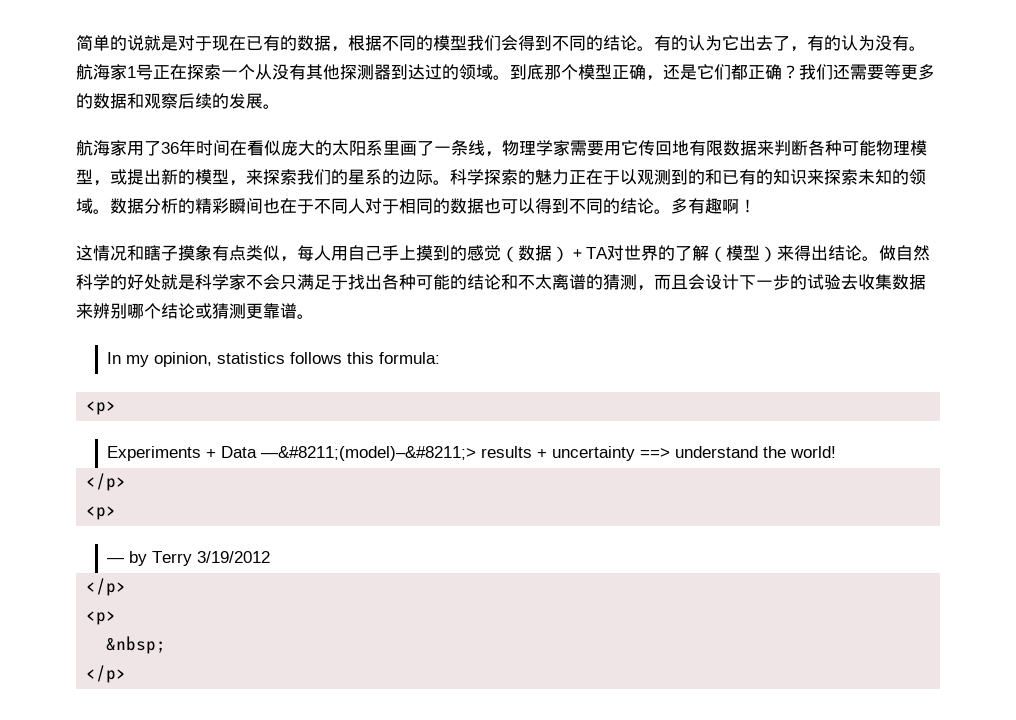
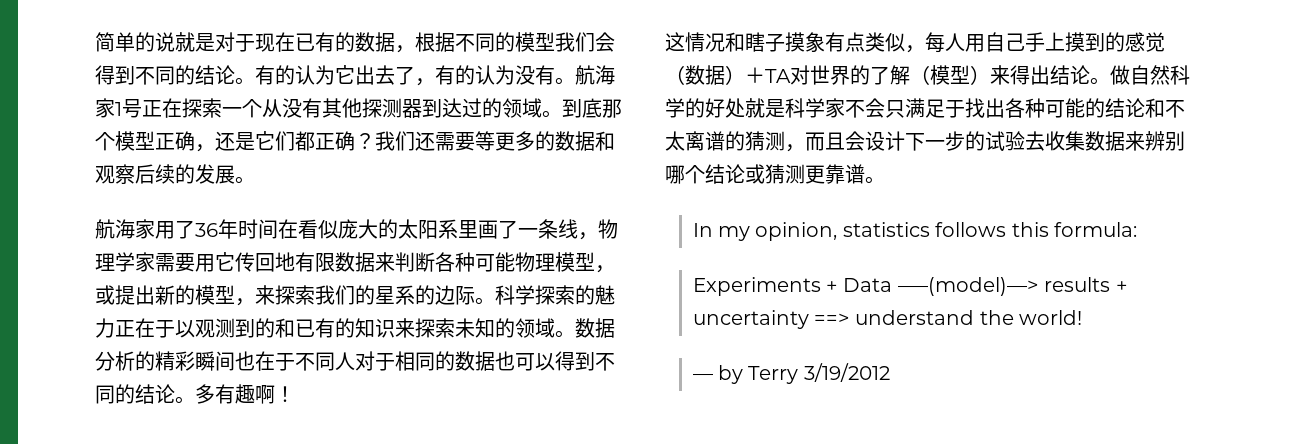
[86,401,117,415] // <p> -> (1138, 229) none
[261,446,477,461] —&#8211;(model)–&#8211;> -> [897,277,1039,296] —–(model)––>
[86,473,127,491] [86,506,117,520] // </p> // <p> -> (1083, 317) none
[86,578,127,596] [86,611,117,625] [106,636,167,654] [86,665,127,683] // </p> // <p> // &nbsp; // </p> -> (890, 372) none

